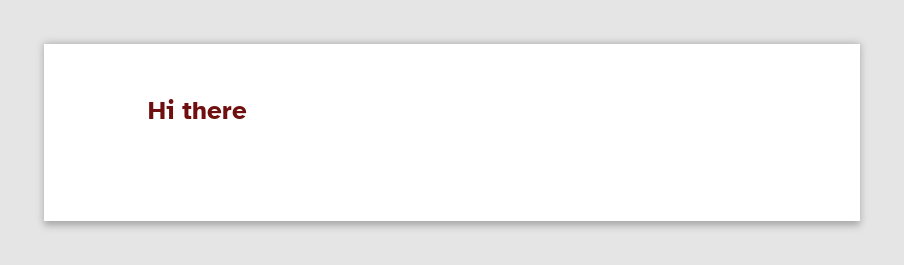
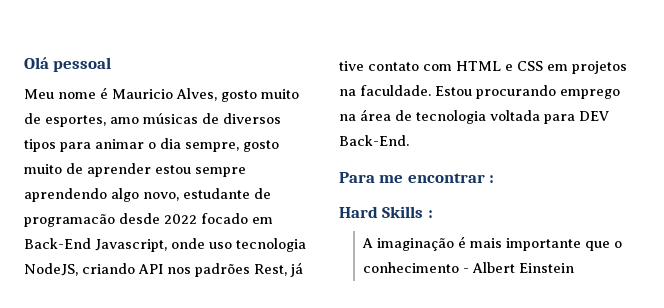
[148,99,247,119] Hi there -> [24,57,112,72] [24,87,299,102] [24,113,281,127] [24,138,279,152] [24,163,246,177] [24,188,271,202] [24,213,273,227] [24,238,306,252] [24,262,303,277] [339,61,627,74] [339,85,620,99] [339,109,609,124] [339,135,409,146] [339,172,495,183] [339,206,433,218] [361,236,622,251] [362,262,574,273] Olá pessoal // Meu nome é Mauricio Alves, gosto muito de esportes, amo músicas de diversos tipos para animar o dia sempre, gosto muito de aprender estou sempre aprendendo algo novo, estudante de programacão desde 2022 focado em Back-End Javascript, onde uso tecnologia NodeJS, criando API nos padrões Rest, já tive contato com HTML e CSS em projetos na faculdade. Estou procurando emprego na área de tecnologia voltada para DEV Back-End. // Para me encontrar : // Hard Skills : // A imaginação é mais importante que o conhecimento - Albert Einstein

